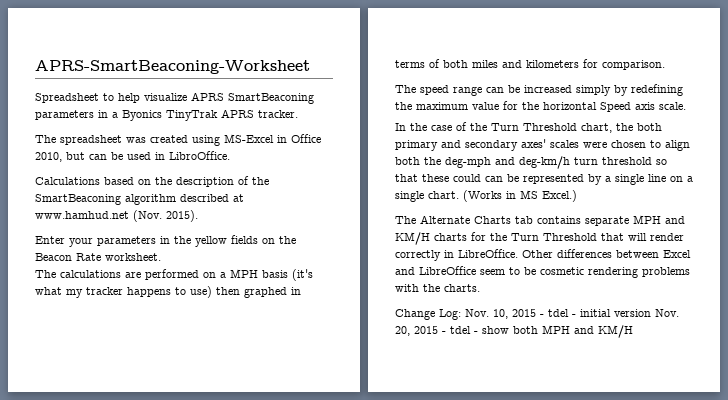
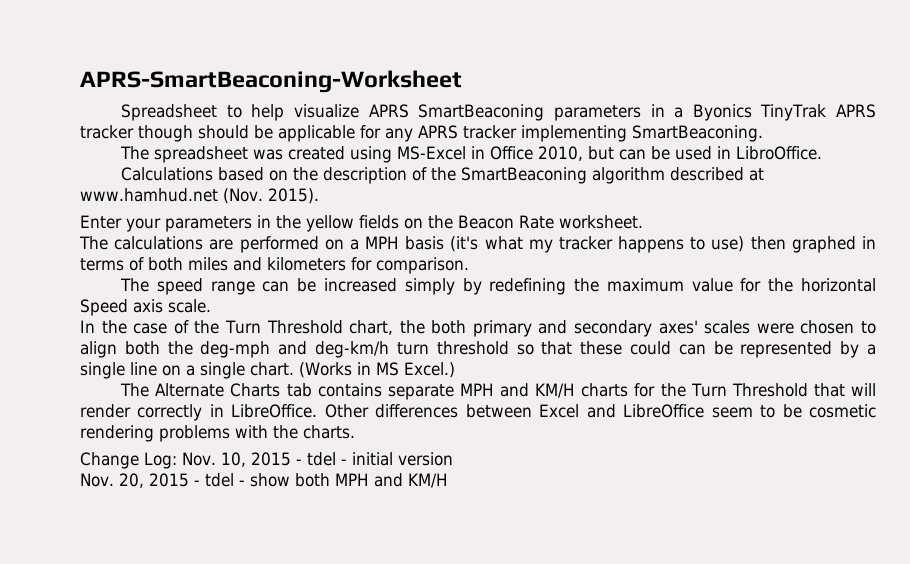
[258,110,298,118] tracker. -> [80,125,763,142] tracker though should be applicable for any APRS tracker implementing SmartBeaconing.
(651, 313) none -> (453, 459) //

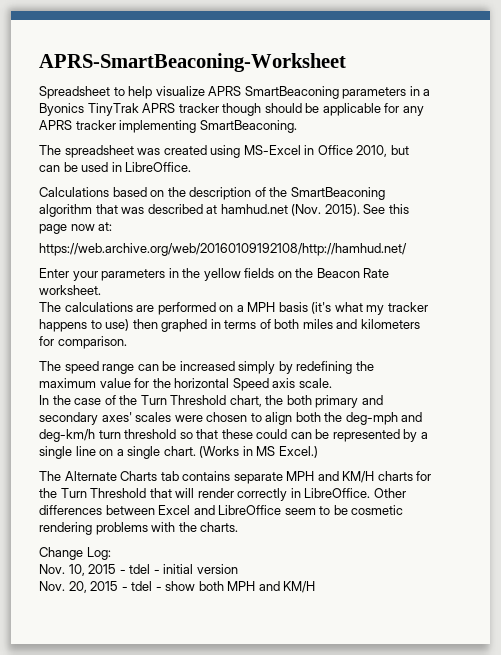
[736,146,823,160] LibroOffice. -> [125,162,192,172] LibreOffice.
(666, 175) none -> [95,204,145,214] that was
[80,188,218,202] www.hamhud.net -> [220,204,288,214] hamhud.net
(319, 196) none -> [363,204,409,214] [39,222,113,234] [39,243,407,256] See this page now at: // https://web.archive.org/web/20160109192108/http://hamhud.net/
(177, 460) none -> (111, 553) //

